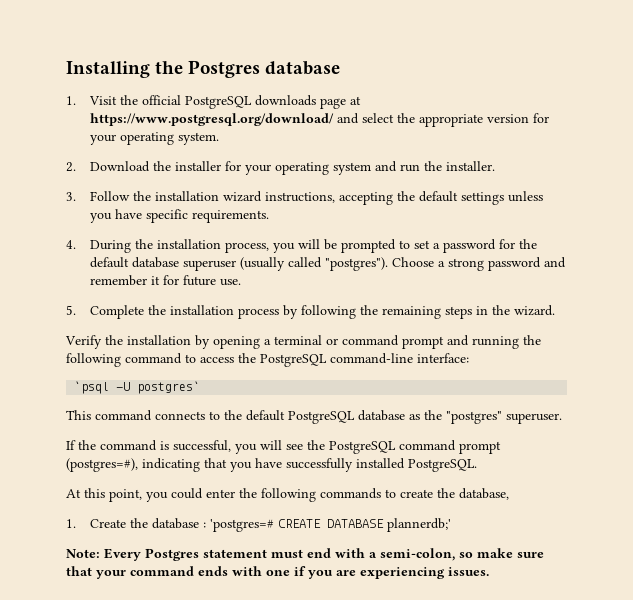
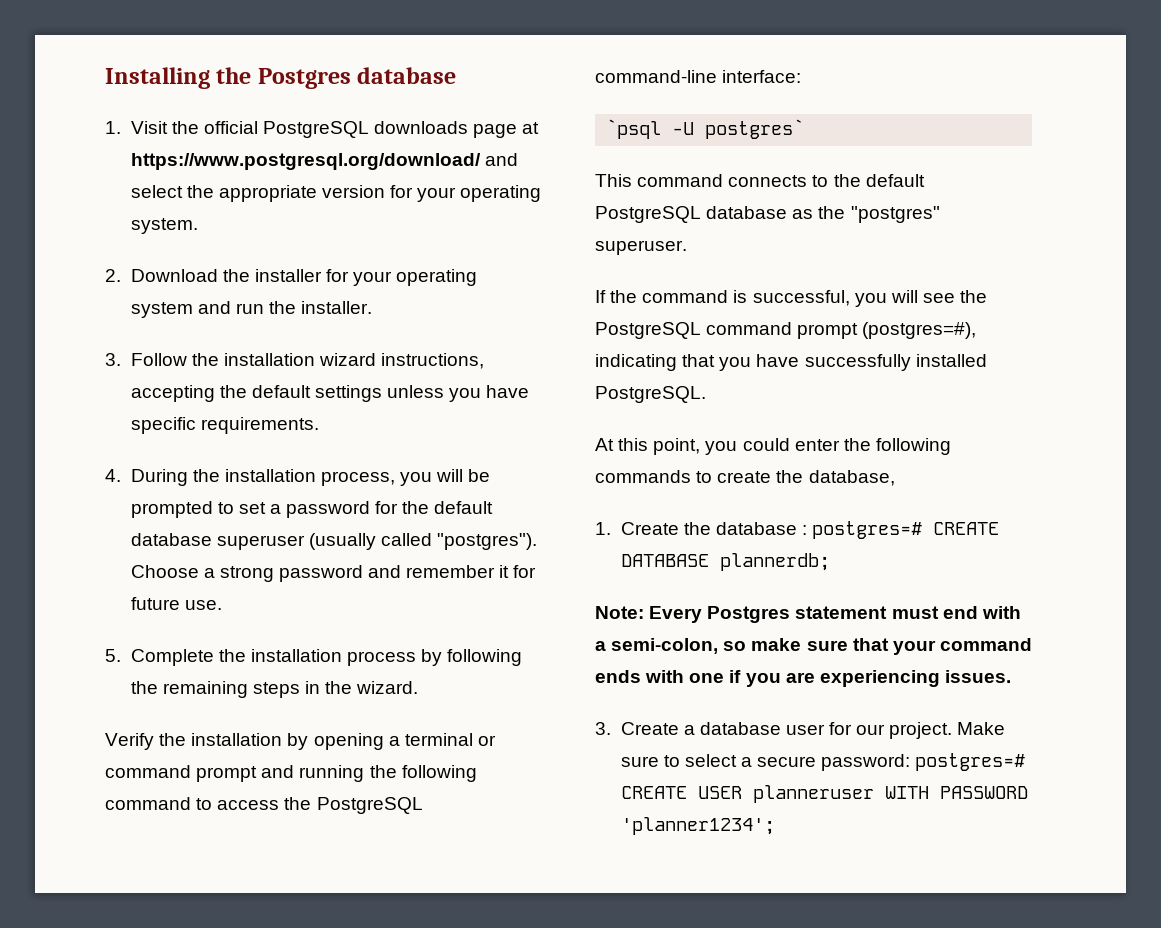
[209,519,274,532] 'postgres=# -> [812,521,923,539] postgres=#
[386,518,451,532] plannerdb;' -> [719,553,830,571] plannerdb;
(489, 571) none -> [595,722,1006,739] [620,753,1026,771] [620,785,1028,803] [620,817,775,835] // 3. Create a database user for our project. Make sure to select a secure password: postgres=# CREATE USER planneruser WITH PASSWORD 'planner1234';

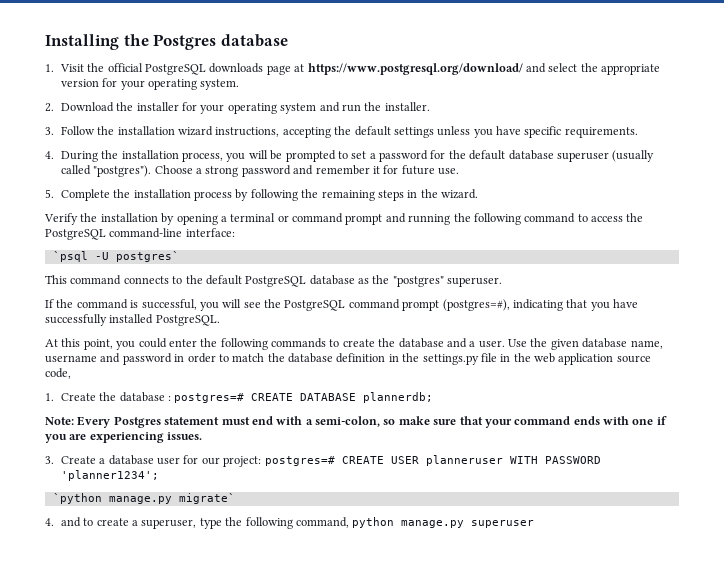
[808,470,895,486] database, -> [398,338,663,350] [45,353,651,365] [45,368,71,379] database and a user. Use the given database name, username and password in order to match the database definition in the settings.py file in the web application source code,
[889,722,1006,739] [620,754,911,771] project. Make sure to select a secure password: -> [223,456,262,467] project:
(775, 826) none -> [52,493,235,504] [45,517,535,529] // `python manage.py migrate` // 4. and to create a superuser, type the following command, python manage.py superuser

